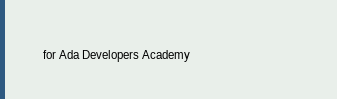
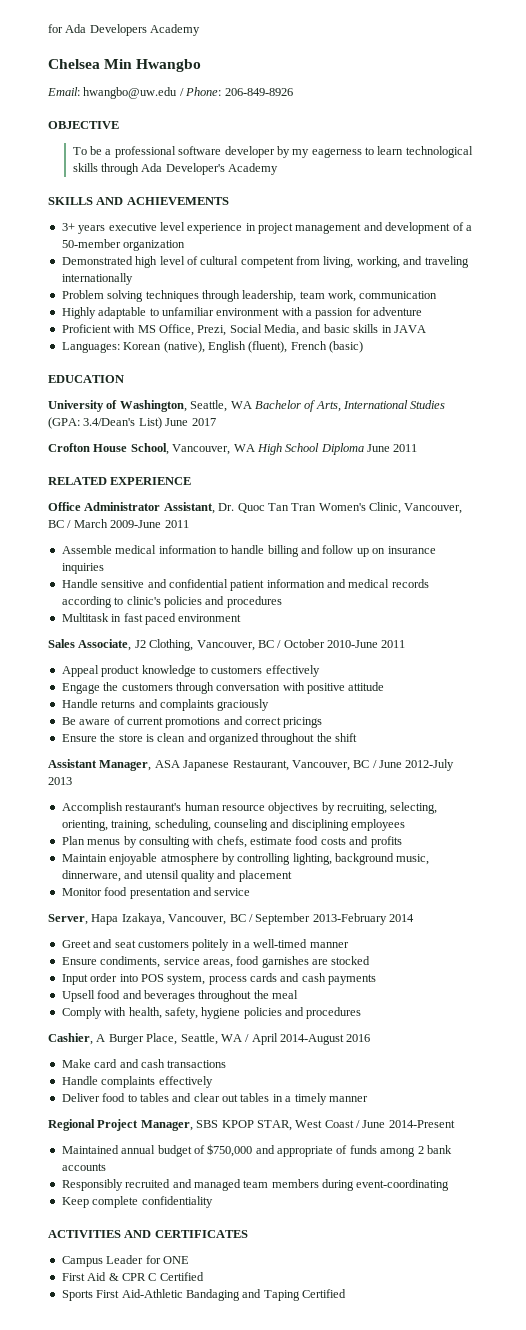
(191, 56) none -> [48,59,202,72] [47,87,293,99] [48,121,119,129] [72,146,473,158] [72,163,279,175] [48,197,229,205] [61,222,472,234] [61,239,186,251] [61,256,469,268] [61,273,133,285] [61,290,438,302] [61,307,423,319] [61,324,426,336] [61,341,363,353] [48,375,124,383] [48,400,446,412] [48,417,216,429] [48,443,418,455] [48,477,192,485] [48,502,463,514] [48,519,189,528] [61,545,436,557] [61,563,104,574] [61,579,429,591] [61,596,282,608] [61,613,242,625] [48,639,406,651] [61,665,320,677] [61,682,385,694] [61,699,270,711] [61,716,323,728] [61,733,358,745] [48,759,455,771] [48,777,72,785] [61,802,438,814] [61,819,405,831] [61,836,402,848] [61,853,430,865] [61,870,292,882] [61,887,251,899] [48,913,414,925] [61,939,349,951] [61,956,371,968] [61,973,377,985] [61,990,298,1002] [61,1007,362,1019] [48,1033,371,1045] [61,1059,227,1068] [61,1076,213,1088] [61,1093,368,1105] [48,1119,455,1131] [61,1144,452,1157] [61,1163,106,1171] [61,1179,450,1191] [61,1196,213,1208] [48,1230,248,1238] [61,1255,189,1267] [61,1272,204,1281] [61,1289,346,1301] // Chelsea Min Hwangbo // Email: hwangbo@uw.edu / Phone: 206-849-8926 // OBJECTIVE // To be a professional software developer by my eagerness to learn technological skills through Ada Developer's Academy // SKILLS AND ACHIEVEMENTS // 3+ years executive level experience in project management and development of a 50-member organization // Demonstrated high level of cultural competent from living, working, and traveling internationally // Problem solving techniques through leadership, team work, communication // Highly adaptable to unfamiliar environment with a passion for adventure // Proficient with MS Office, Prezi, Social Media, and basic skills in JAVA // Languages: Korean (native), English (fluent), French (basic) // EDUCATION // University of Washington, Seattle, WA Bachelor of Arts, International Studies (GPA: 3.4/Dean's List) June 2017 // Crofton House School, Vancouver, WA High School Diploma June 2011 // RELATED EXPERIENCE // Office Administrator Assistant, Dr. Quoc Tan Tran Women's Clinic, Vancouver, BC / March 2009-June 2011 // Assemble medical information to handle billing and follow up on insurance inquiries // Handle sensitive and confidential patient information and medical records according to clinic's policies and procedures // Multitask in fast paced environment // Sales Associate, J2 Clothing, Vancouver, BC / October 2010-June 2011 // Appeal product knowledge to customers effectively // Engage the customers through conversation with positive attitude // Handle returns and complaints graciously // Be aware of current promotions and correct pricings // Ensure the store is clean and organized throughout the shift // Assistant Manager, ASA Japanese Restaurant, Vancouver, BC / June 2012-July 2013 // Accomplish restaurant's human resource objectives by recruiting, selecting, orienting, training, scheduling, counseling and disciplining employees // Plan menus by consulting with chefs, estimate food costs and profits // Maintain enjoyable atmosphere by controlling lighting, background music, dinnerware, and utensil quality and placement // Monitor food presentation and service // Server, Hapa Izakaya, Vancouver, BC / September 2013-February 2014 // Greet and seat customers politely in a well-timed manner // Ensure condiments, service areas, food garnishes are stocked // Input order into POS system, process cards and cash payments // Upsell food and beverages throughout the meal // Comply with health, safety, hygiene policies and procedures // Cashier, A Burger Place, Seattle, WA / April 2014-August 2016 // Make card and cash transactions // Handle complaints effectively // Deliver food to tables and clear out tables in a timely manner // Regional Project Manager, SBS KPOP STAR, West Coast / June 2014-Present // Maintained annual budget of $750,000 and appropriate of funds among 2 bank accounts // Responsibly recruited and managed team members during event-coordinating // Keep complete confidentiality // ACTIVITIES AND CERTIFICATES // Campus Leader for ONE // First Aid & CPR C Certified // Sports First Aid-Athletic Bandaging and Taping Certified

